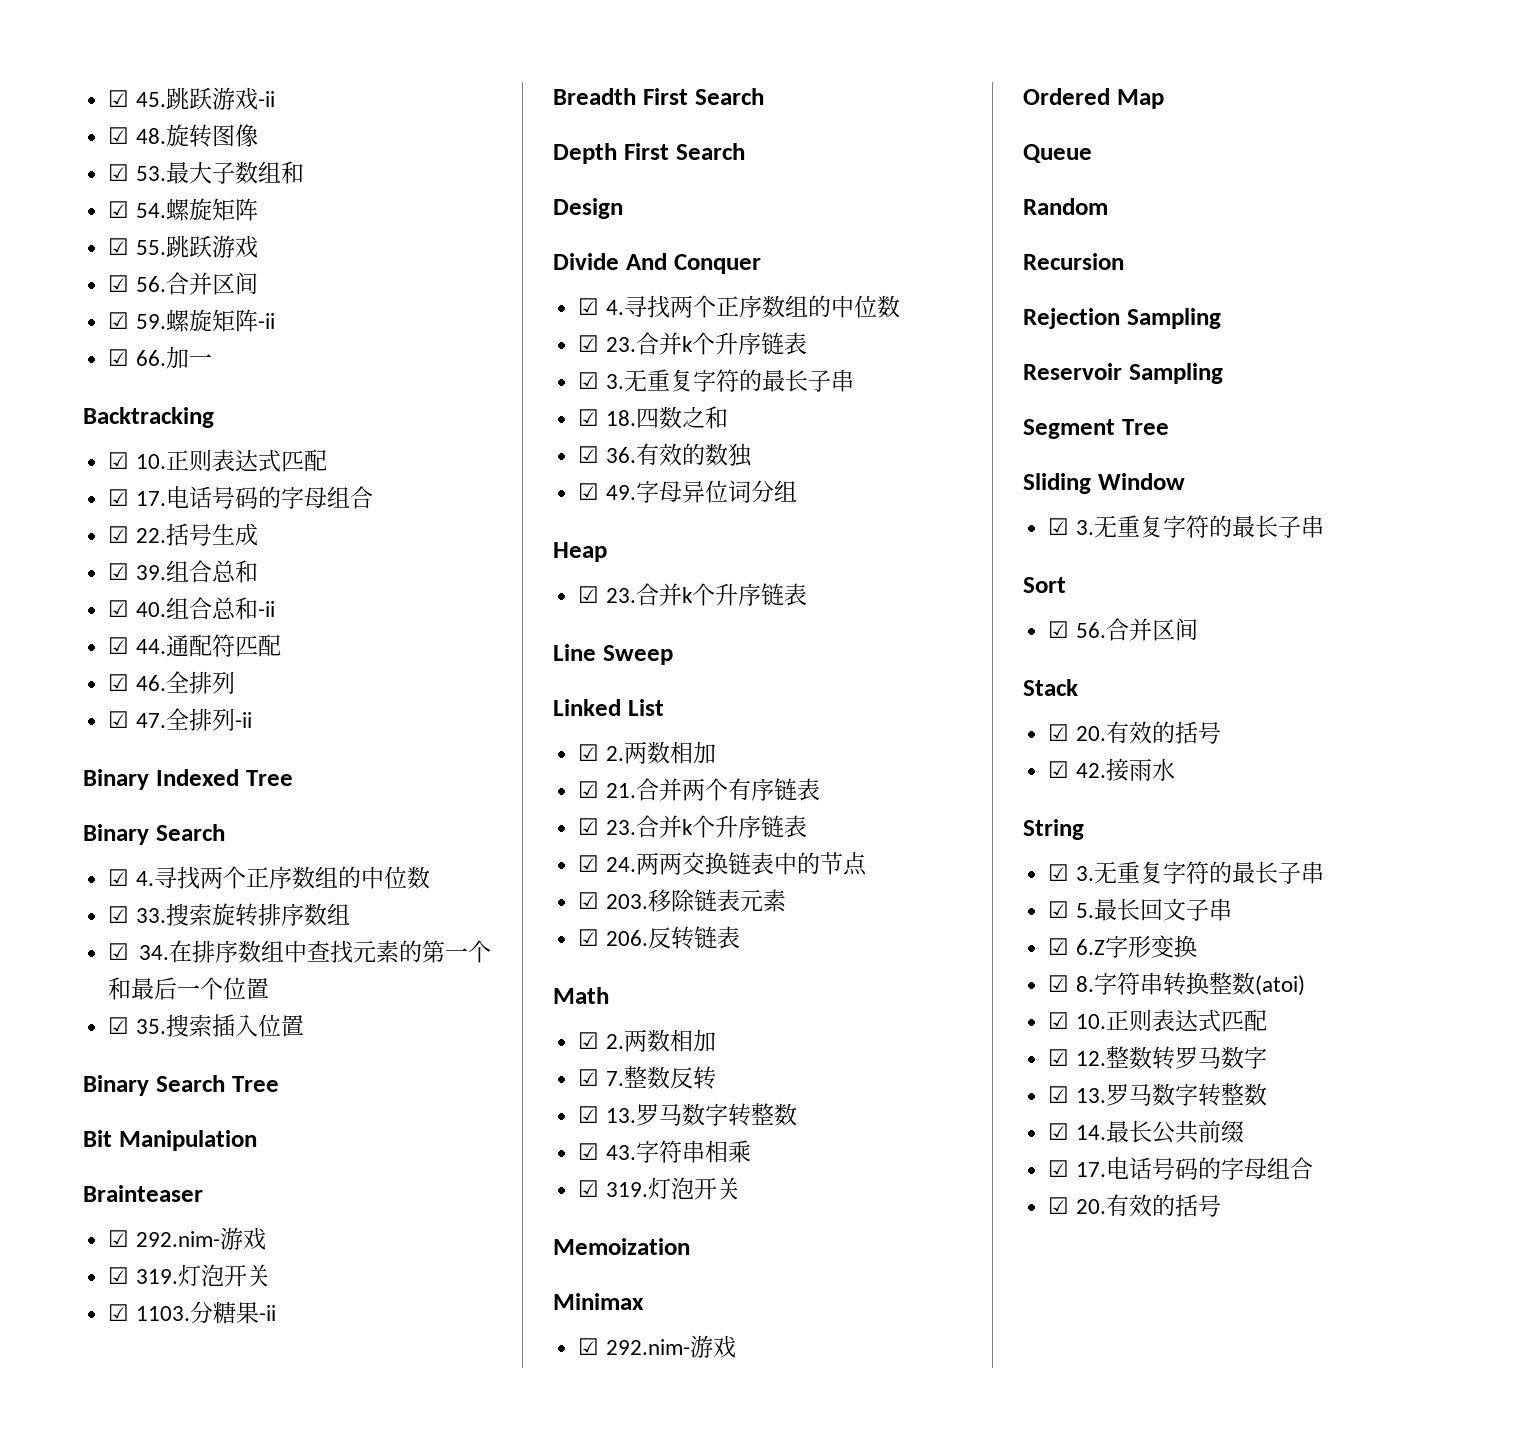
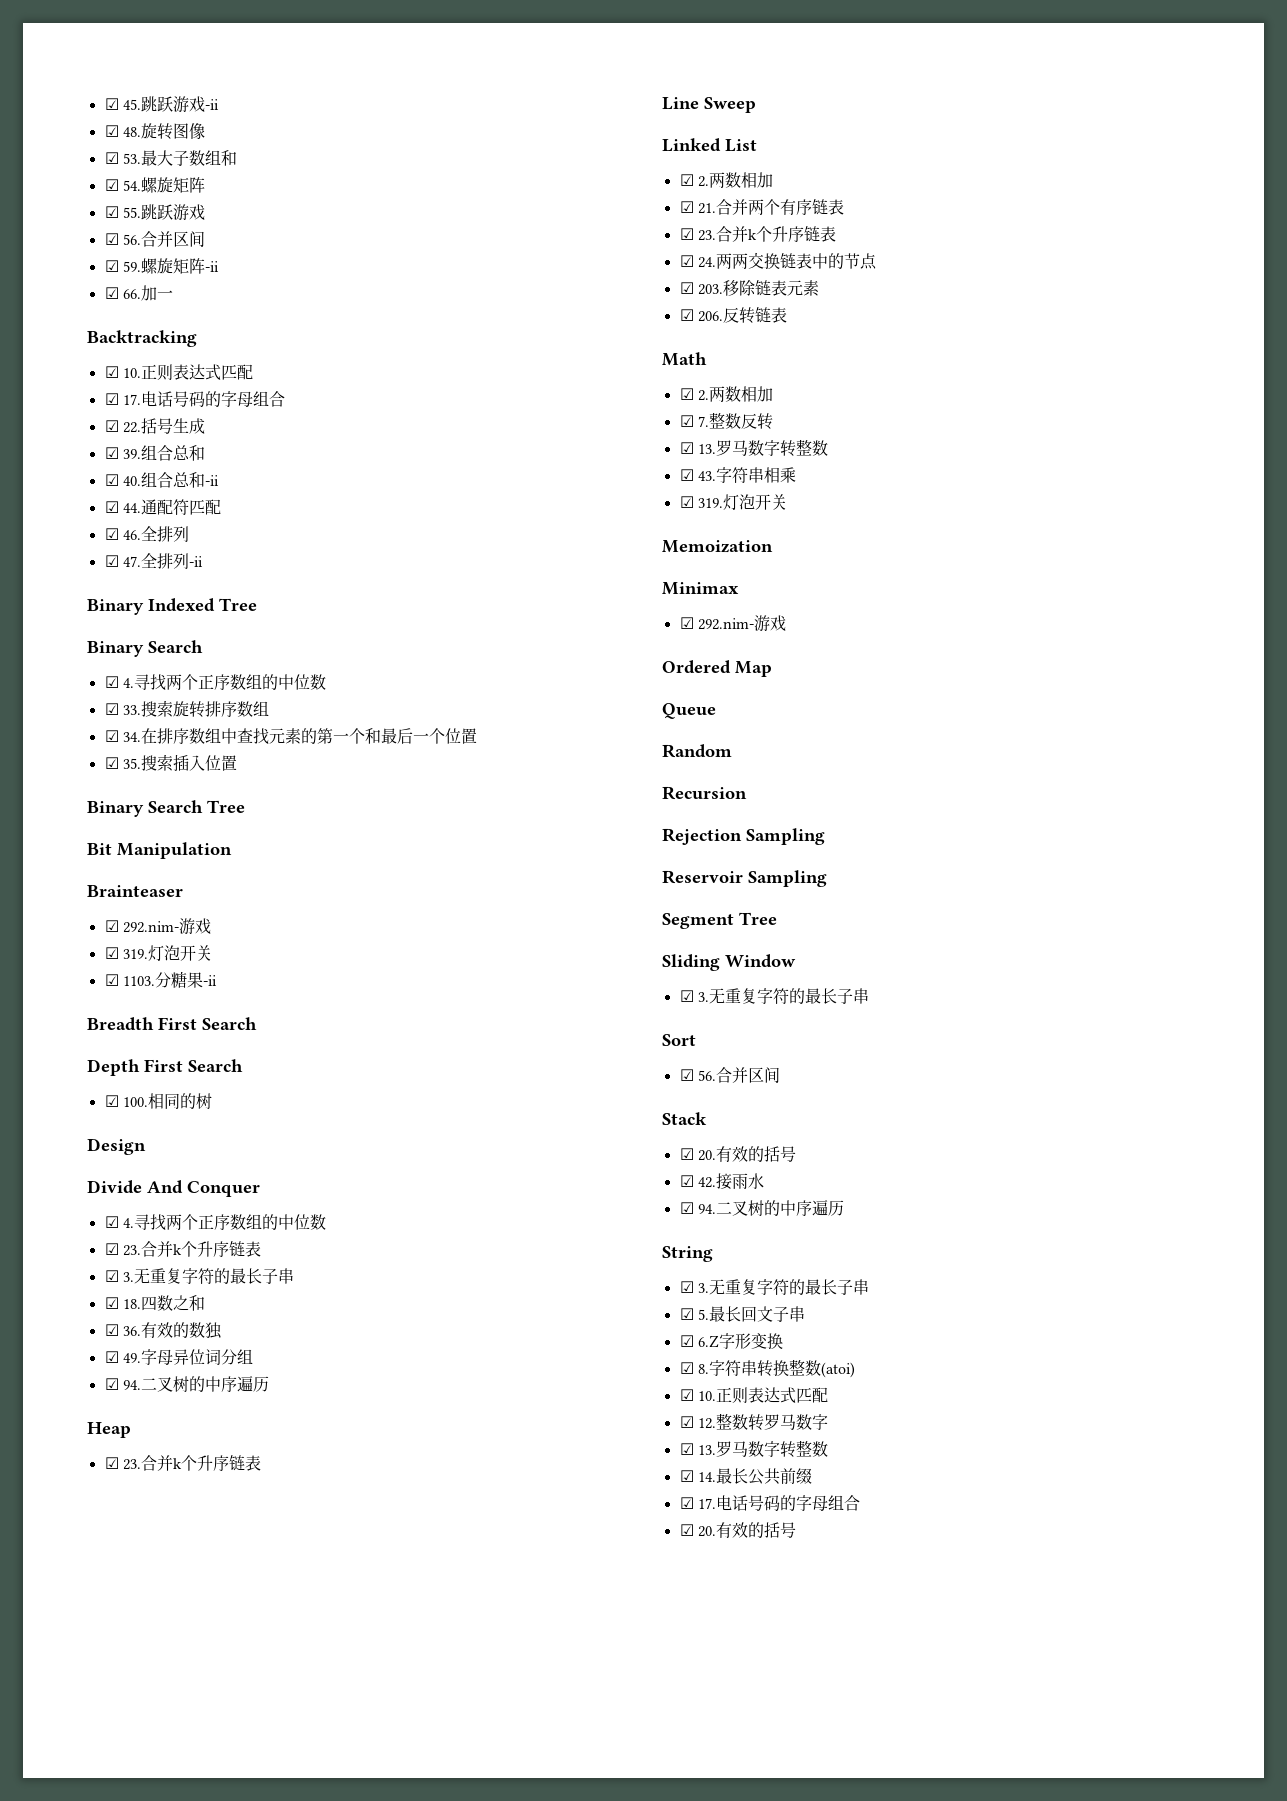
(745, 151) none -> [104,1093,212,1109] // ☑ 100.相同的树
(797, 491) none -> [104,1376,269,1392] // ☑ 94.二叉树的中序遍历
(1175, 769) none -> [679,1200,844,1216] // ☑ 94.二叉树的中序遍历

